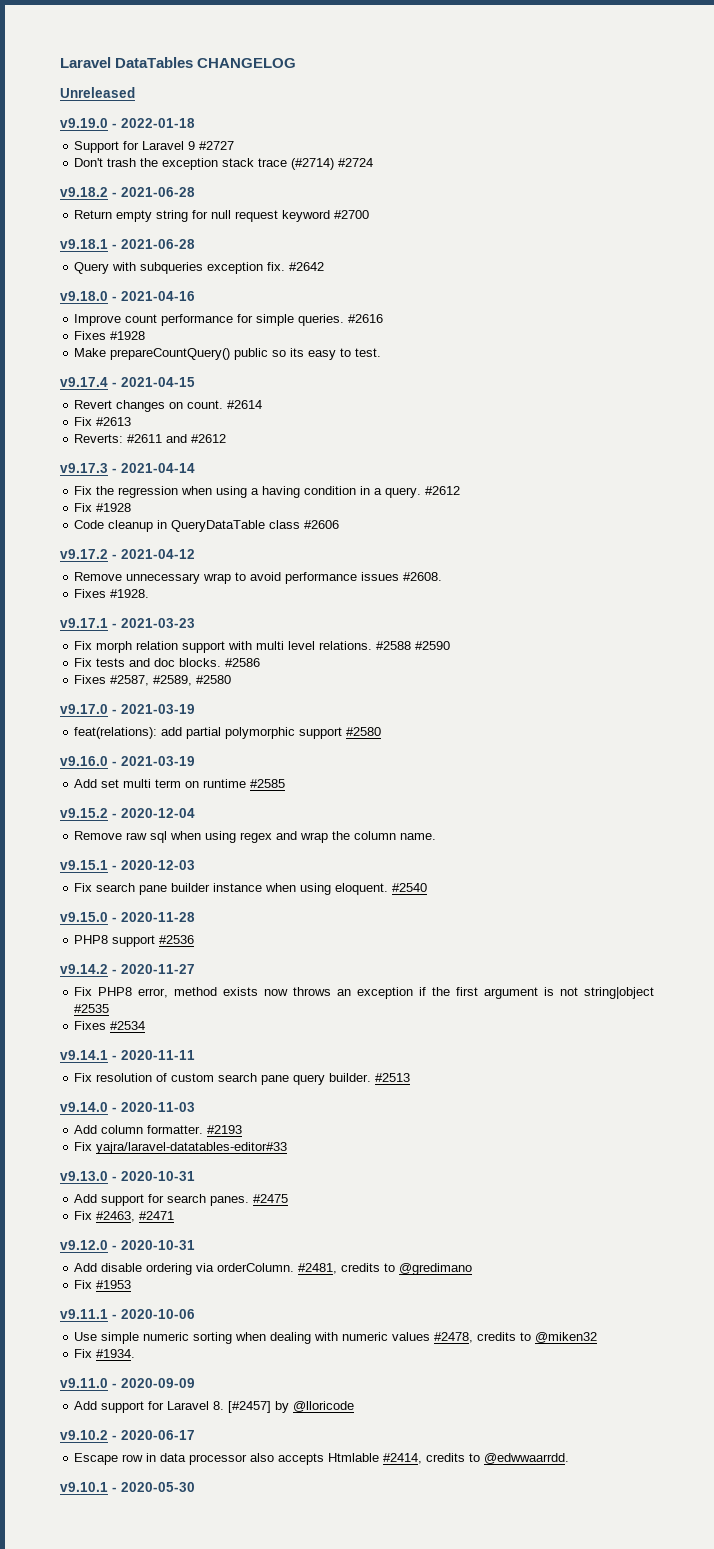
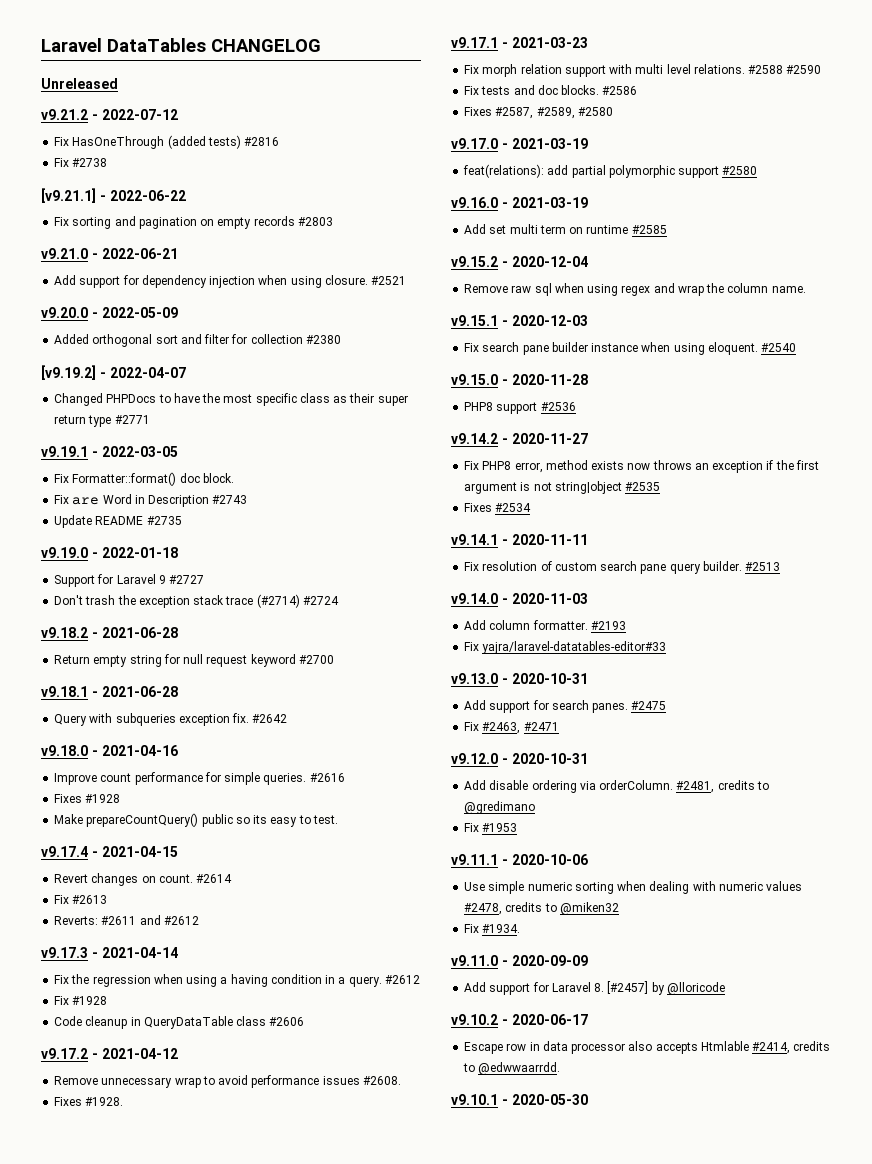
(135, 92) none -> [41,109,178,120] [54,135,280,149] [54,158,108,167] [41,188,186,203] [54,216,333,229] [41,248,178,259] [54,275,407,288] [41,307,178,318] [54,334,341,347] [41,365,186,380] [54,393,408,406] [54,415,150,427] [41,446,178,457] [54,472,234,486] [54,494,248,507] [54,515,182,528] // v9.21.2 - 2022-07-12 // Fix HasOneThrough (added tests) #2816 // Fix #2738 // [v9.21.1] - 2022-06-22 // Fix sorting and pagination on empty records #2803 // v9.21.0 - 2022-06-21 // Add support for dependency injection when using closure. #2521 // v9.20.0 - 2022-05-09 // Added orthogonal sort and filter for collection #2380 // [v9.19.2] - 2022-04-07 // Changed PHPDocs to have the most specific class as their super return type #2771 // v9.19.1 - 2022-03-05 // Fix Formatter::format() doc block. // Fix are Word in Description #2743 // Update README #2735

